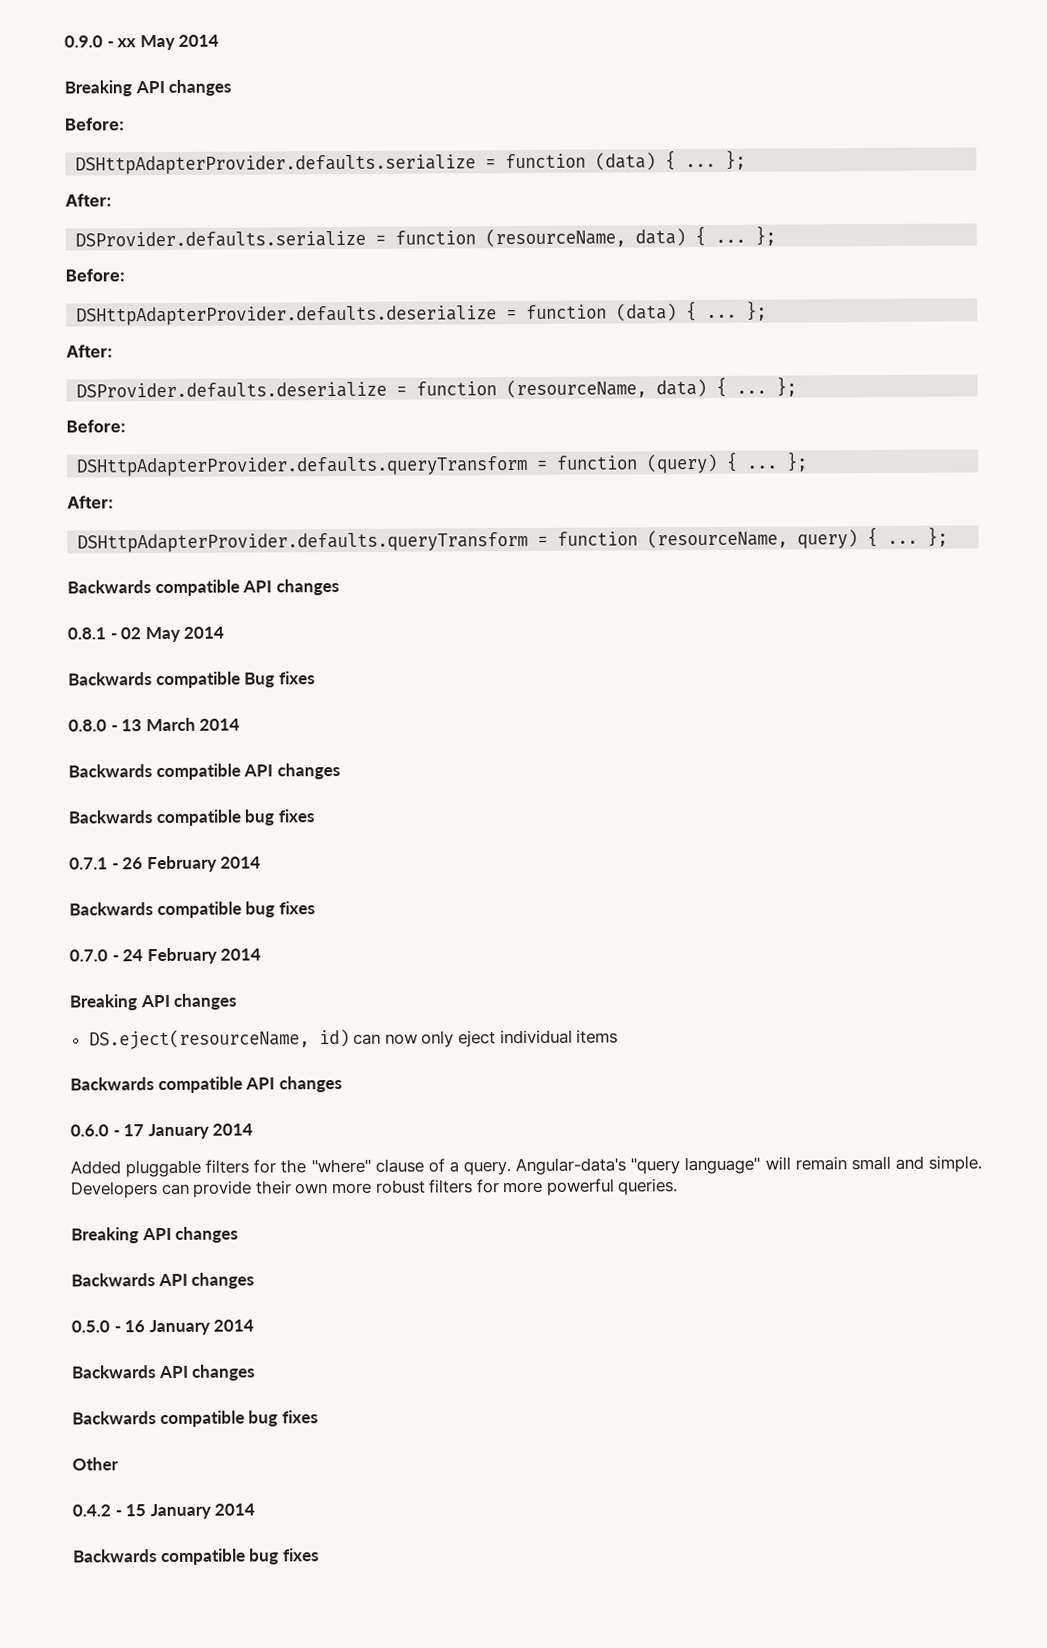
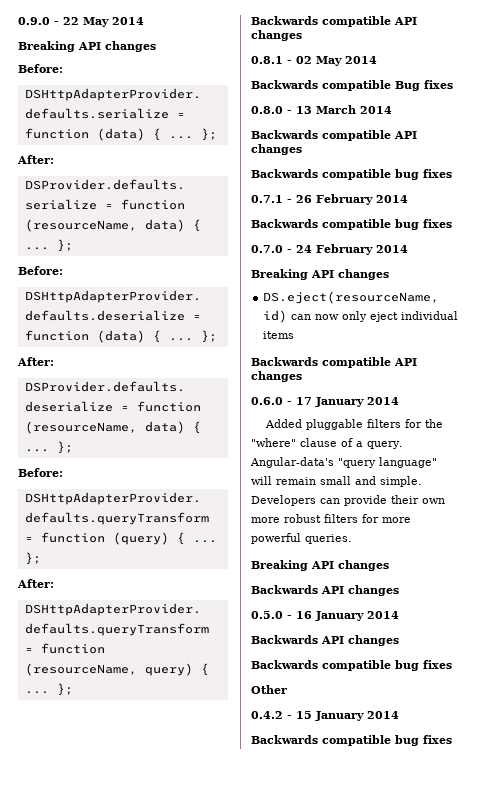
[117,38,137,48] xx -> [63,17,79,25] 22

